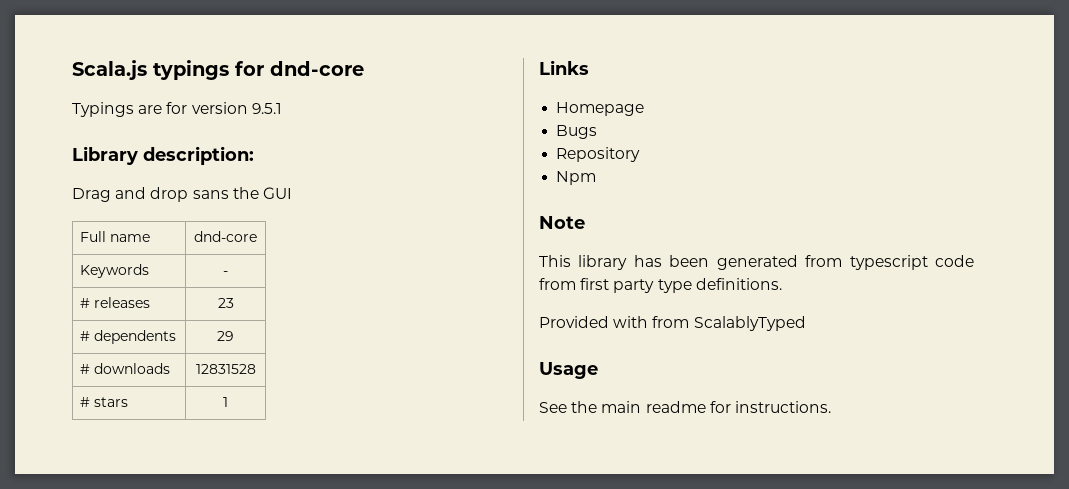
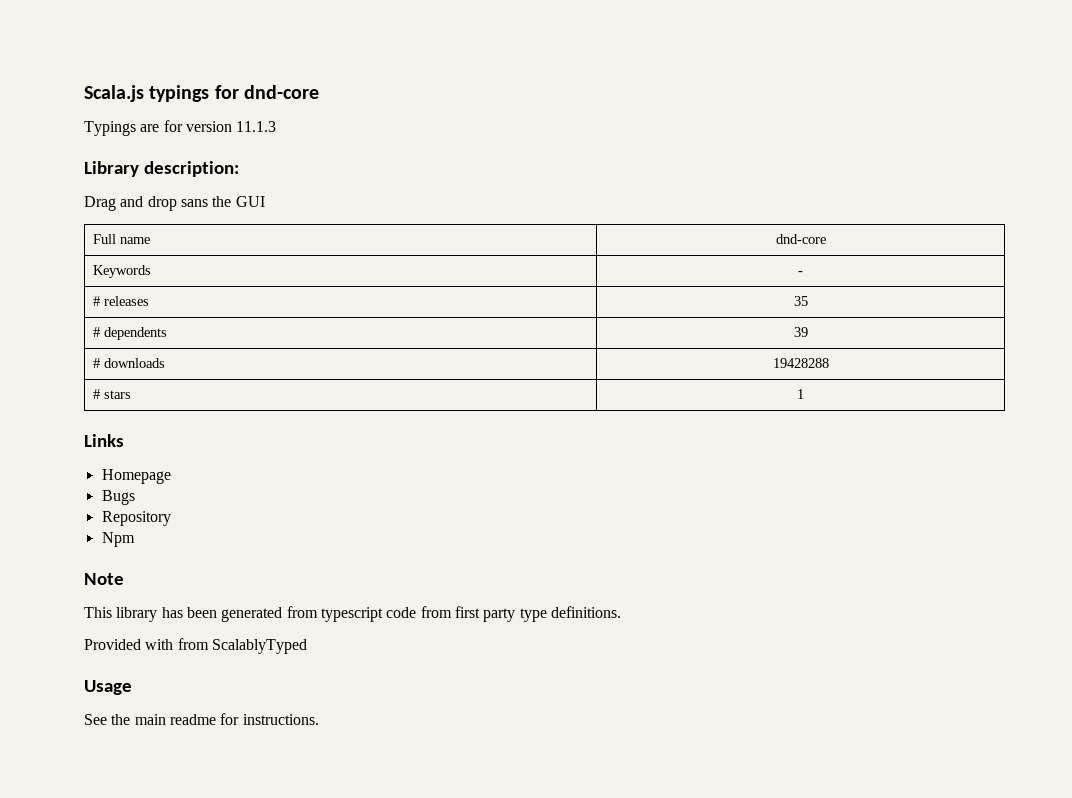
[251,103,282,114] 9.5.1 -> [236,121,277,132] 11.1.3
[217,298,234,308] 23 -> [793,296,808,306] 35
[217,331,234,341] 29 -> [793,327,808,337] 39
[195,364,256,374] 12831528 -> [772,358,829,368] 19428288

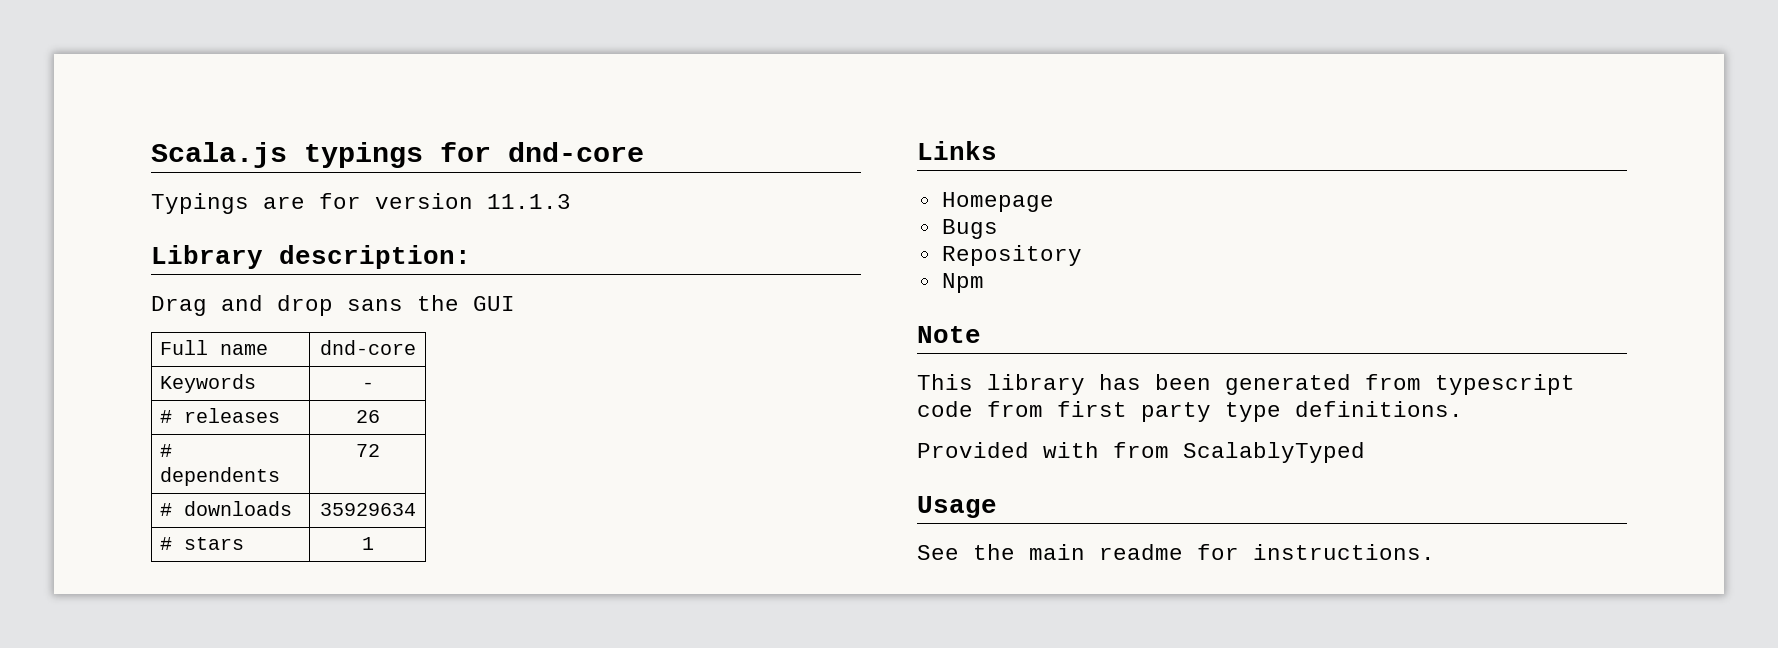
[793,296,808,306] 35 -> [355,410,380,423] 26
[793,327,808,337] 39 -> [355,444,380,457] 72
[772,358,829,368] 19428288 -> [319,503,416,516] 35929634

